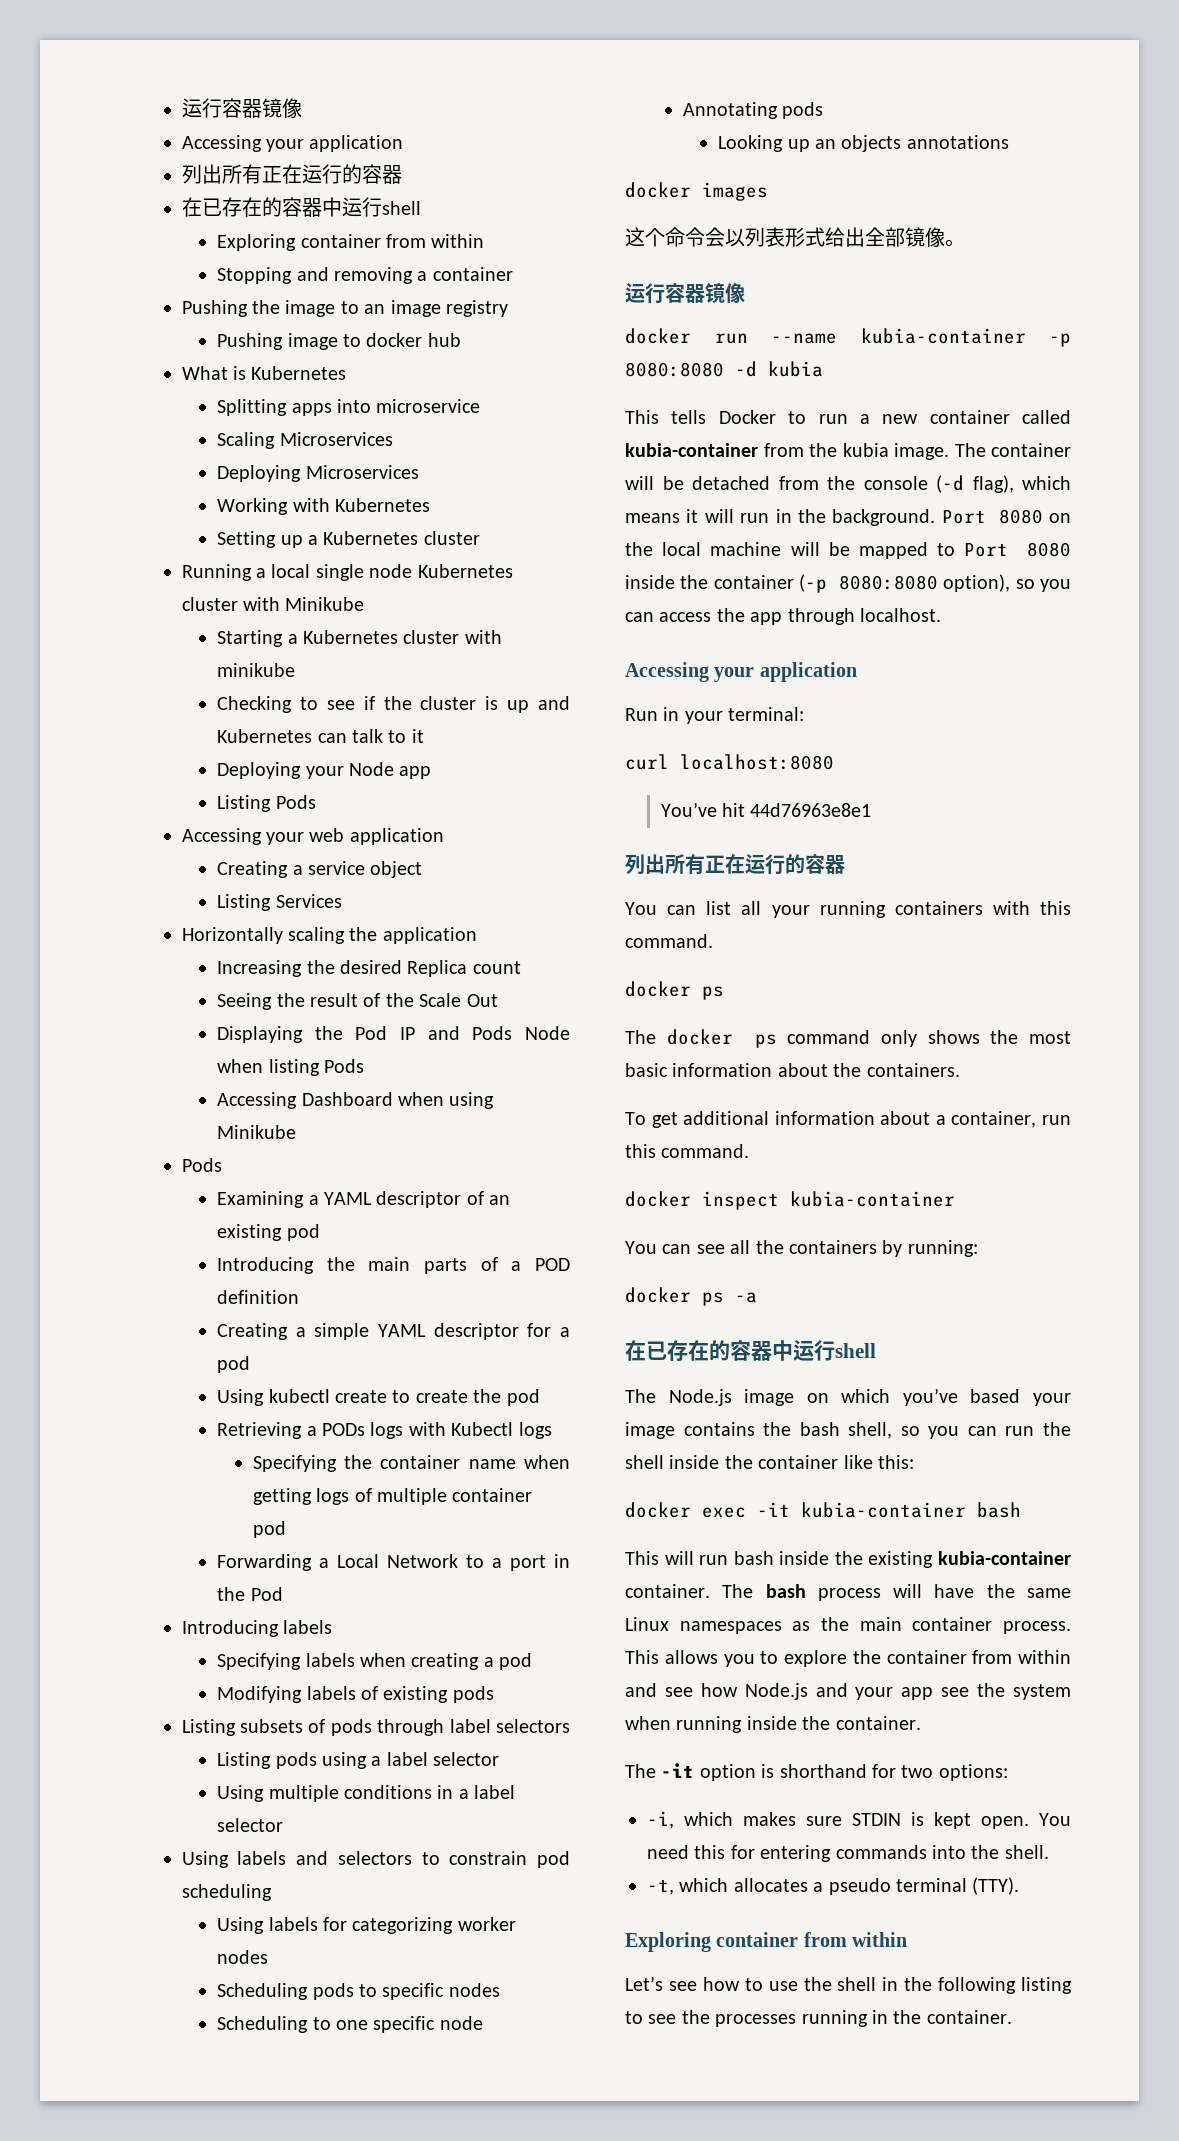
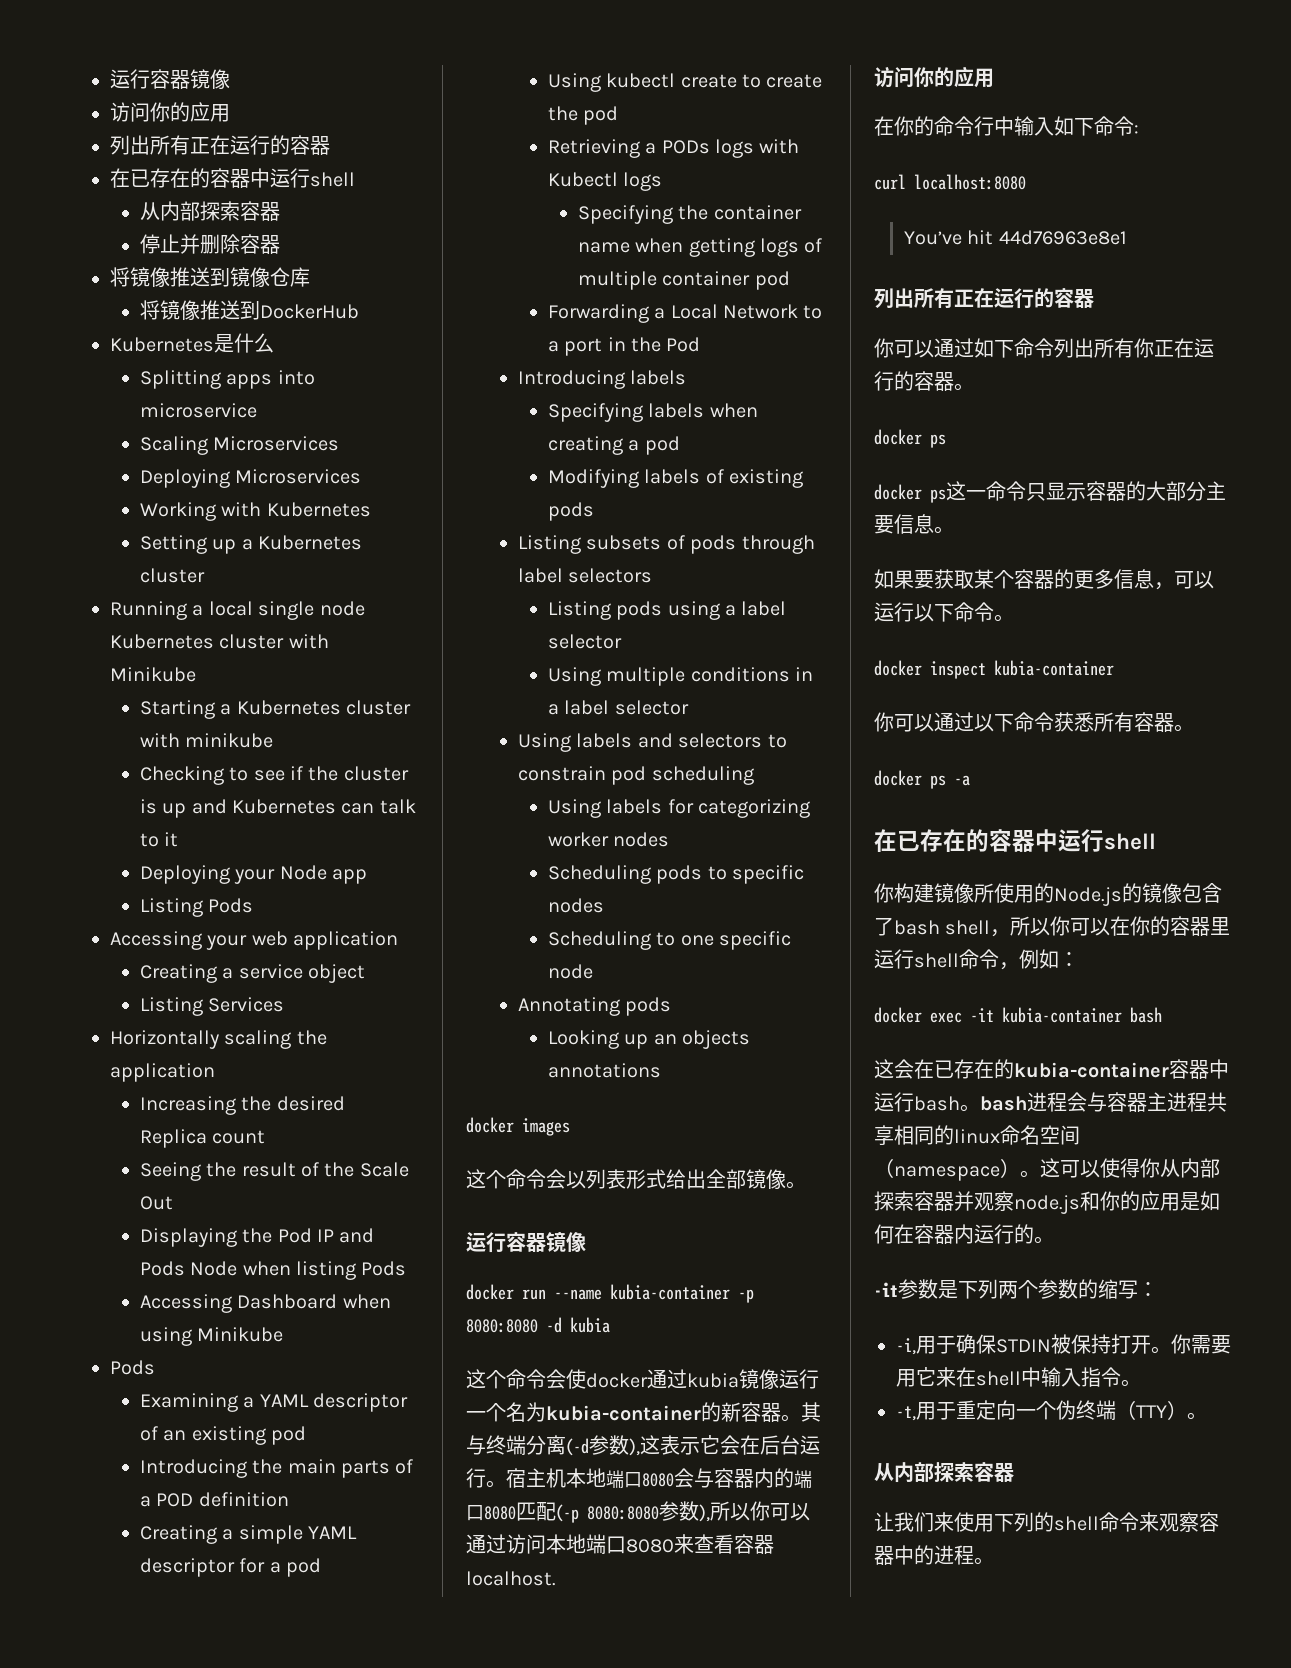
[181,98,302,118] [181,135,404,152] 运行容器镜像 // Accessing your application -> [109,69,230,89] [109,102,230,122] 运行容器镜像 // 访问你的应用
[217,234,485,251] [217,267,513,284] [181,300,508,317] [217,333,461,350] [181,366,347,380] Exploring container from within // Stopping and removing a container // Pushing the image to an image registry // Pushing image to docker hub // What is Kubernetes -> [139,201,280,221] [139,234,280,254] [109,267,310,287] [139,300,359,320] [109,333,274,353] 从内部探索容器 // 停止并删除容器 // 将镜像推送到镜像仓库 // 将镜像推送到DockerHub // Kubernetes是什么
[625,410,1071,424] [625,443,1071,460] [625,475,1071,493] [625,509,1071,526] [625,542,1071,559] [625,574,1071,593] [625,608,941,625] [625,662,857,682] [625,707,805,724] This tells Docker to run a new container called kubia-container from the kubia image. The container will be detached from the console (-d flag), which means it will run in the background. Port 8080 on the local machine will be mapped to Port 8080 inside the container (-p 8080:8080 option), so you can access the app through localhost. // Accessing your application // Run in your terminal: -> [466,1369,819,1389] [466,1402,821,1422] [466,1435,820,1456] [466,1468,812,1488] [466,1501,810,1523] [466,1534,774,1554] [466,1571,556,1586] [874,66,994,88] [874,116,1139,136] 这个命令会使docker通过kubia镜像运行一个名为kubia-container的新容器。其与终端分离(-d参数),这表示它会在后台运行。宿主机本地端口8080会与容器内的端口8080匹配(-p 8080:8080参数),所以你可以通过访问本地端口8080来查看容器localhost. // 访问你的应用 // 在你的命令行中输入如下命令:
[625,901,1071,918] [625,934,713,948] You can list all your running containers with this command. -> [874,338,1214,358] [874,371,974,391] 你可以通过如下命令列出所有你正在运行的容器。
[625,1029,1071,1048] [625,1063,960,1077] [625,1111,1071,1128] [625,1144,750,1158] [625,1191,955,1210] [625,1240,978,1257] The docker ps command only shows the most basic information about the containers. // To get additional information about a container, run this command. // docker inspect kubia-container // You can see all the containers by running: -> [874,481,1226,503] [874,514,954,534] [874,569,1214,590] [874,602,1014,622] [874,660,1114,679] [874,712,1194,732] docker ps这一命令只显示容器的大部分主要信息。 // 如果要获取某个容器的更多信息，可以运行以下命令。 // docker inspect kubia-container // 你可以通过以下命令获悉所有容器。
[625,1388,1071,1406] [625,1422,1071,1439] [625,1455,914,1469] The Node.js image on which you’ve based your image contains the bash shell, so you can run the shell inside the container like this: -> [874,883,1222,906] [874,916,1231,937] [874,949,1079,970] 你构建镜像所使用的Node.js的镜像包含了bash shell，所以你可以在你的容器里运行shell命令，例如：
[625,1551,1071,1568] [625,1584,1071,1601] [625,1617,1071,1634] [625,1650,1071,1667] [625,1683,1071,1700] [625,1716,921,1733] [625,1763,1008,1781] [647,1811,1071,1829] [647,1845,1049,1862] [647,1877,1020,1895] [625,1932,908,1952] [625,1976,1072,1994] [625,2010,1012,2027] This will run bash inside the existing kubia-container container. The bash process will have the same Linux namespaces as the main container process. This allows you to explore the container from within and see how Node.js and your app see the system when running inside the container. // The -it option is shorthand for two options: // -i, which makes sure STDIN is kept open. You need this for entering commands into the shell. // -t, which allocates a pseudo terminal (TTY). // Exploring container from within // Let’s see how to use the shell in the following listing to see the processes running in the container. -> [874,1059,1229,1079] [874,1092,1227,1112] [874,1125,1080,1146] [874,1158,1220,1181] [874,1191,1220,1214] [874,1224,1054,1244] [874,1279,1158,1299] [896,1334,1231,1355] [896,1367,1141,1387] [896,1400,1207,1421] [874,1462,1014,1483] [874,1512,1219,1533] [874,1545,994,1565] 这会在已存在的kubia-container容器中运行bash。bash进程会与容器主进程共享相同的linux命名空间（namespace）。这可以使得你从内部探索容器并观察node.js和你的应用是如何在容器内运行的。 // -it参数是下列两个参数的缩写： // -i,用于确保STDIN被保持打开。你需要用它来在shell中输入指令。 // -t,用于重定向一个伪终端（TTY）。 // 从内部探索容器 // 让我们来使用下列的shell命令来观察容器中的进程。

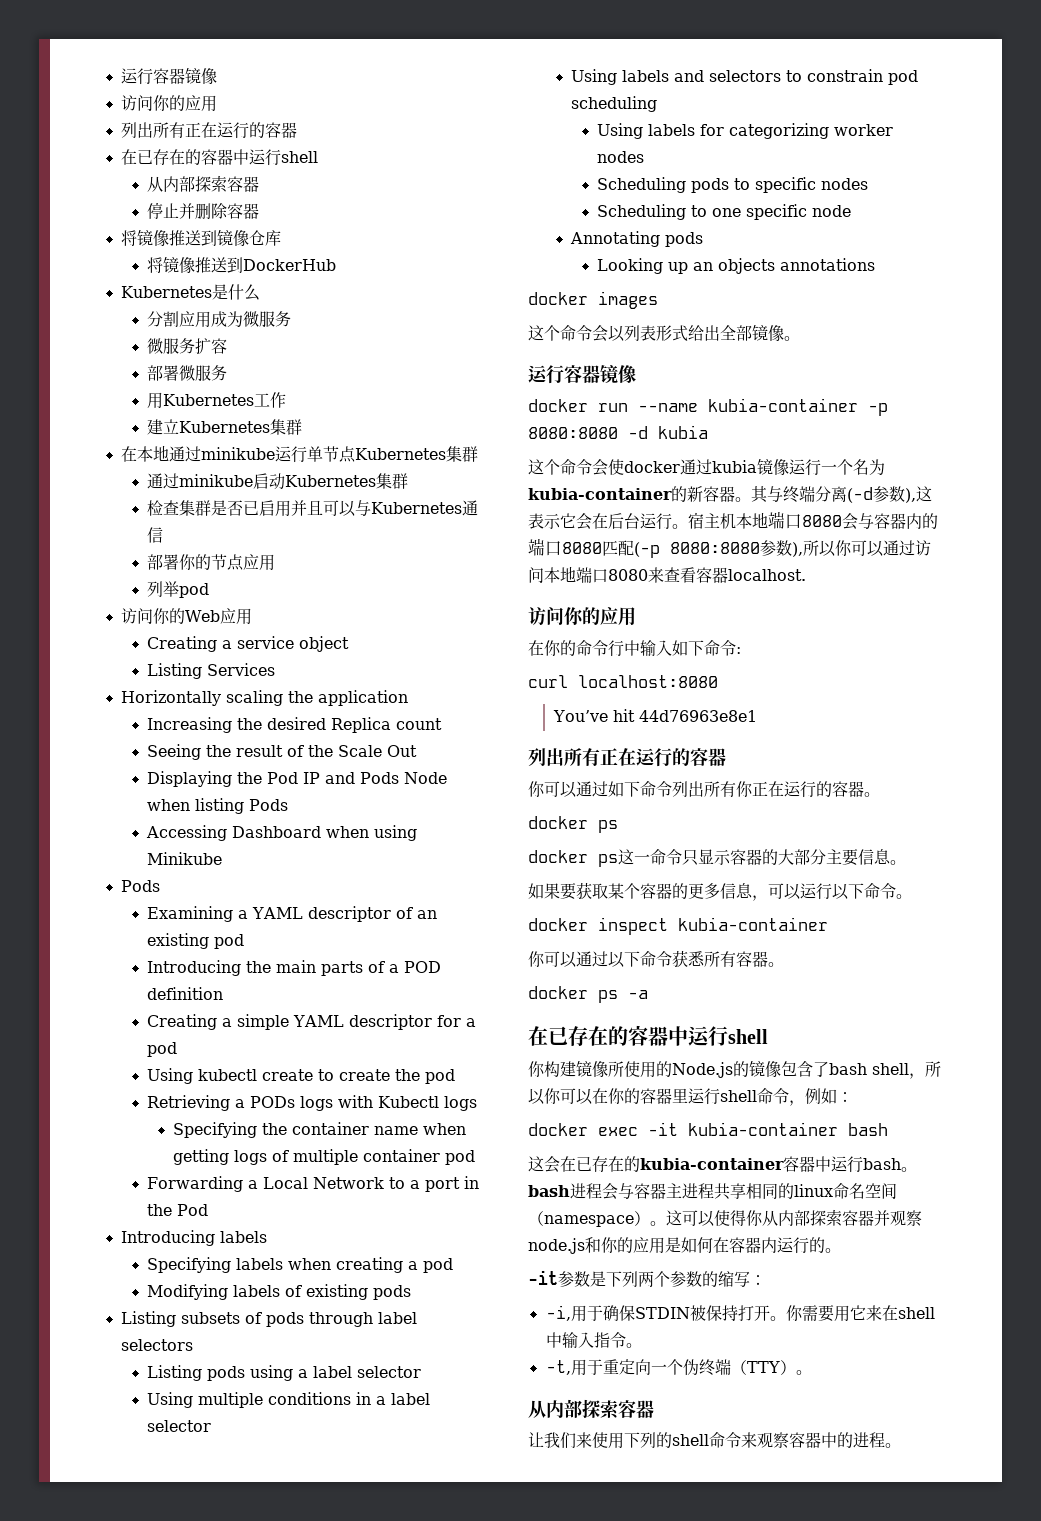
[139,370,315,389] [139,403,257,418] [139,436,340,455] [139,469,362,488] [139,502,371,521] [139,535,363,554] [139,568,205,583] [109,601,365,620] [109,634,329,649] [109,667,196,682] [139,700,412,719] [139,733,274,748] [139,766,409,785] [139,799,416,818] [139,832,179,847] [139,865,368,884] [139,898,254,917] [109,931,399,950] Splitting apps into microservice // Scaling Microservices // Deploying Microservices // Working with Kubernetes // Setting up a Kubernetes cluster // Running a local single node Kubernetes cluster with Minikube // Starting a Kubernetes cluster with minikube // Checking to see if the cluster is up and Kubernetes can talk to it // Deploying your Node app // Listing Pods // Accessing your web application -> [147,311,292,328] [147,338,228,354] [147,365,228,381] [147,392,287,409] [147,419,303,435] [121,445,479,463] [147,473,409,490] [147,500,479,517] [147,527,164,543] [147,554,276,571] [147,581,210,598] [121,608,253,625] 分割应用成为微服务 // 微服务扩容 // 部署微服务 // 用Kubernetes工作 // 建立Kubernetes集群 // 在本地通过minikube运行单节点Kubernetes集群 // 通过minikube启动Kubernetes集群 // 检查集群是否已启用并且可以与Kubernetes通信 // 部署你的节点应用 // 列举pod // 访问你的Web应用

